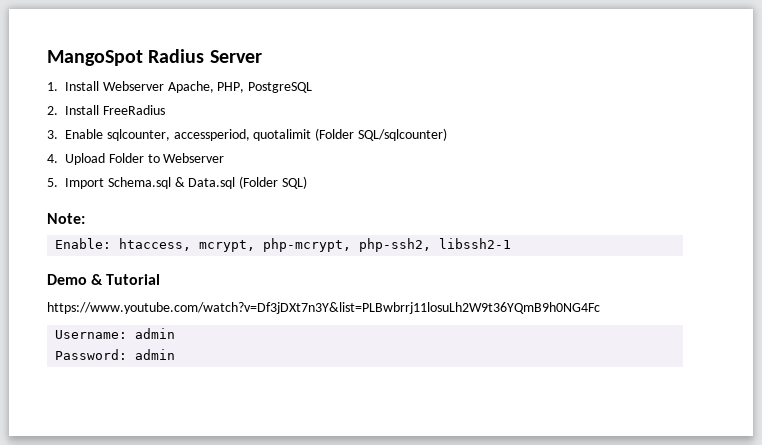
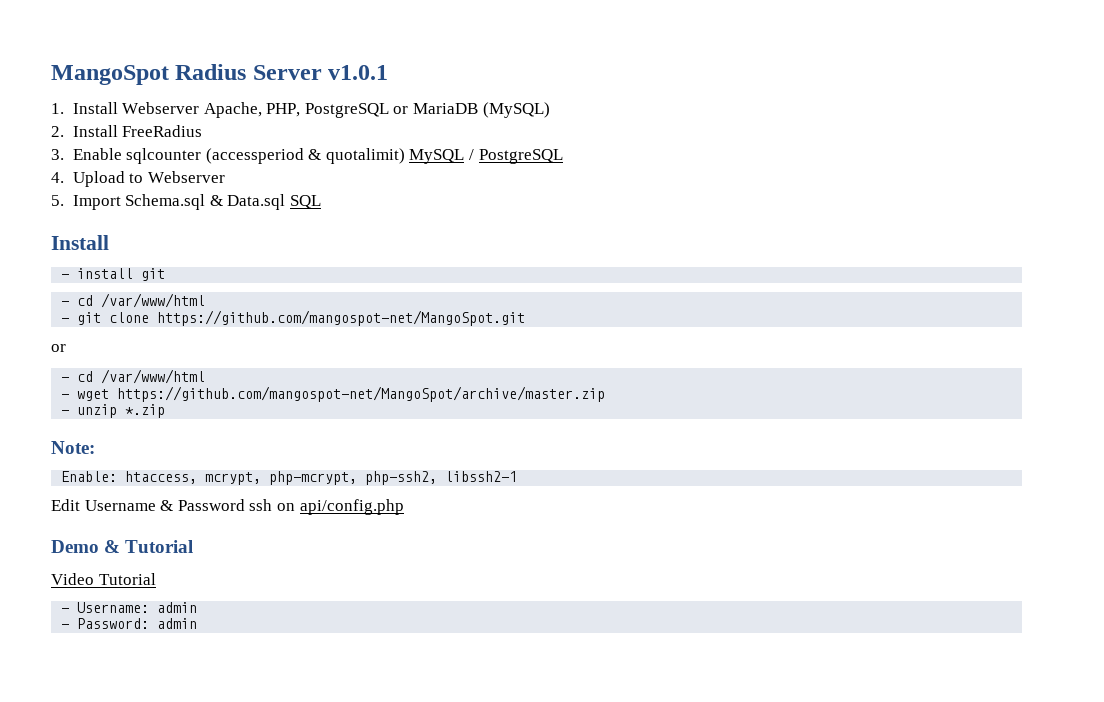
(262, 56) none -> [328,65,389,80] v1.0.1
(313, 87) none -> [393,102,550,118] or MariaDB (MySQL)
[106,128,447,141] sqlcounter, accessperiod, quotalimit (Folder SQL/sqlcounter) -> [126,148,563,164] sqlcounter (accessperiod & quotalimit) MySQL / PostgreSQL
[108,153,144,163] Folder -> (125, 179) none
[239,176,307,189] (Folder SQL) -> [289,195,321,209] [51,235,109,250] [61,268,166,281] [61,293,206,308] [61,310,526,326] [51,344,66,352] [61,369,206,384] [61,386,606,402] [61,404,166,418] SQL // Install // - install git // - cd /var/www/html // - git clone https://github.com/mangospot-net/MangoSpot.git // or // - cd /var/www/html // - wget https://github.com/mangospot-net/MangoSpot/archive/master.zip // - unzip *.zip
(512, 243) none -> [51,499,404,515] // Edit Username & Password ssh on api/config.php
[47,302,600,314] https://www.youtube.com/watch?v=Df3jDXt7n3Y&list=PLBwbrrj11losuLh2W9t36YQmB9h0NG4Fc // -> [51,573,156,585] [61,608,70,613] Video Tutorial // -
(176, 333) none -> [61,624,70,629] -

